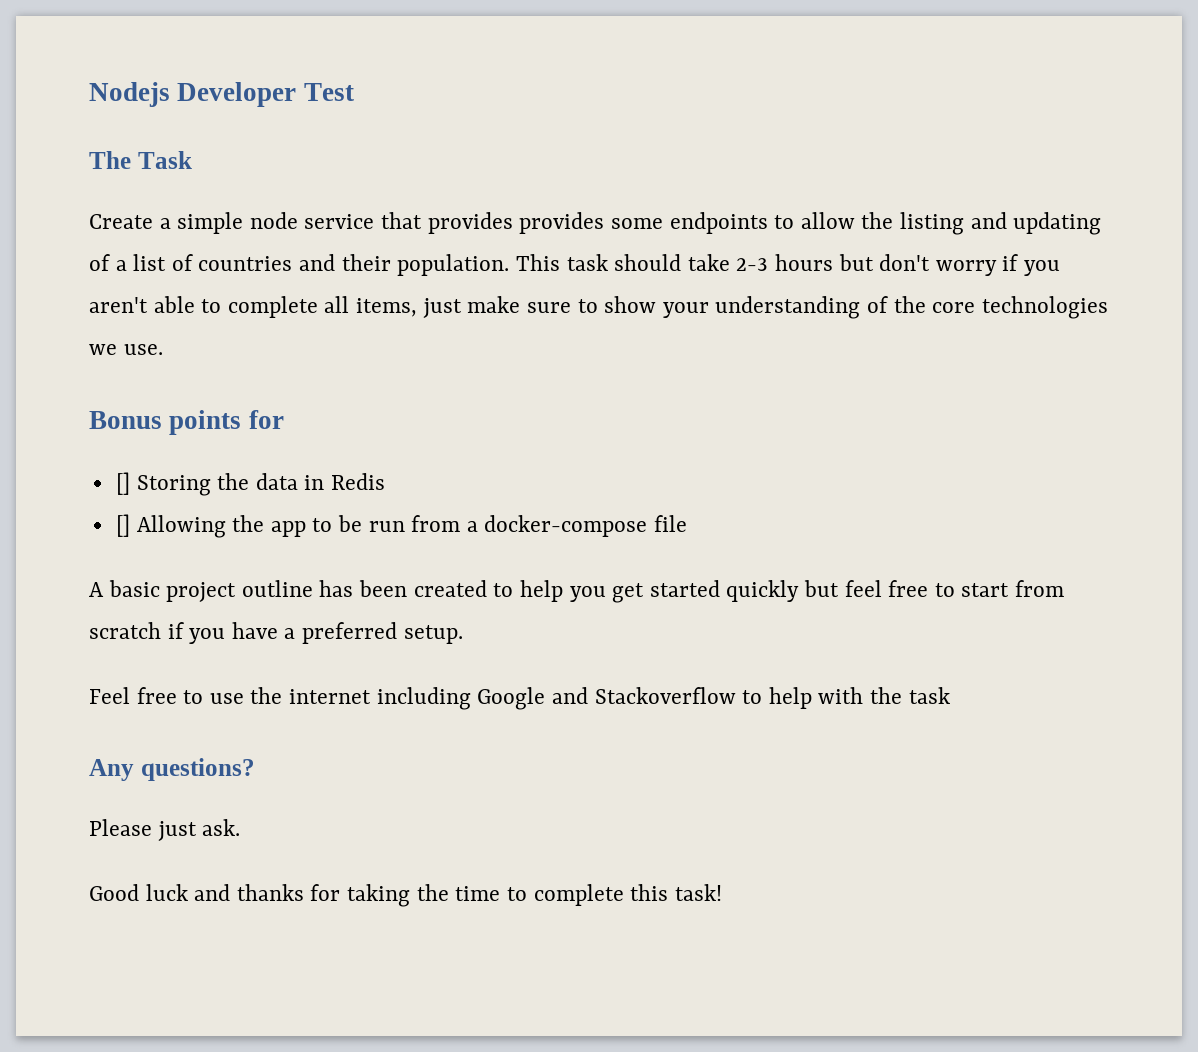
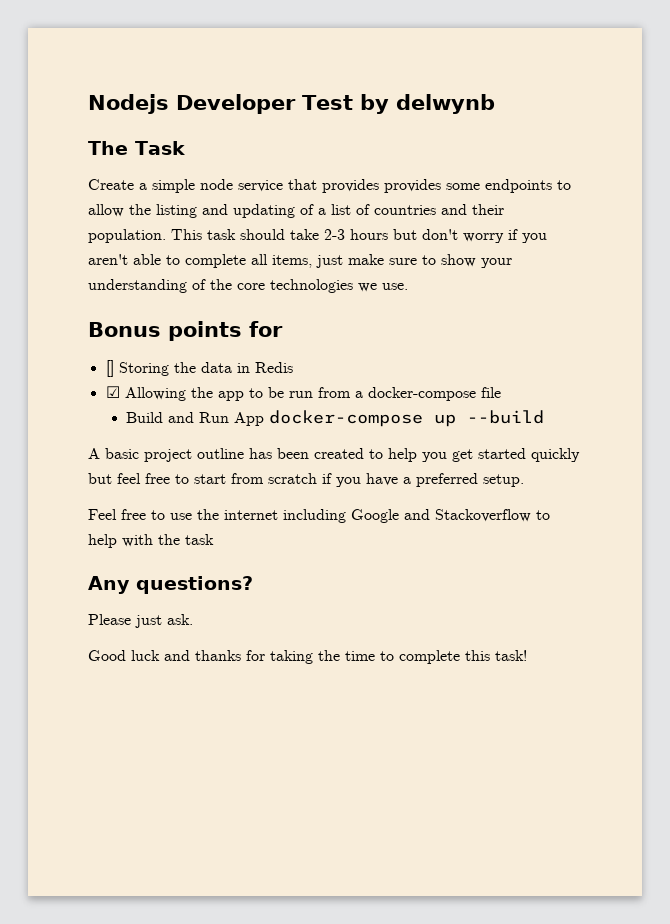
(354, 92) none -> [359,94,495,114] by delwynb
[115,514,130,537] [] -> [105,386,120,398] ☑
(688, 523) none -> [126,410,545,427] // Build and Run App docker-compose up --build

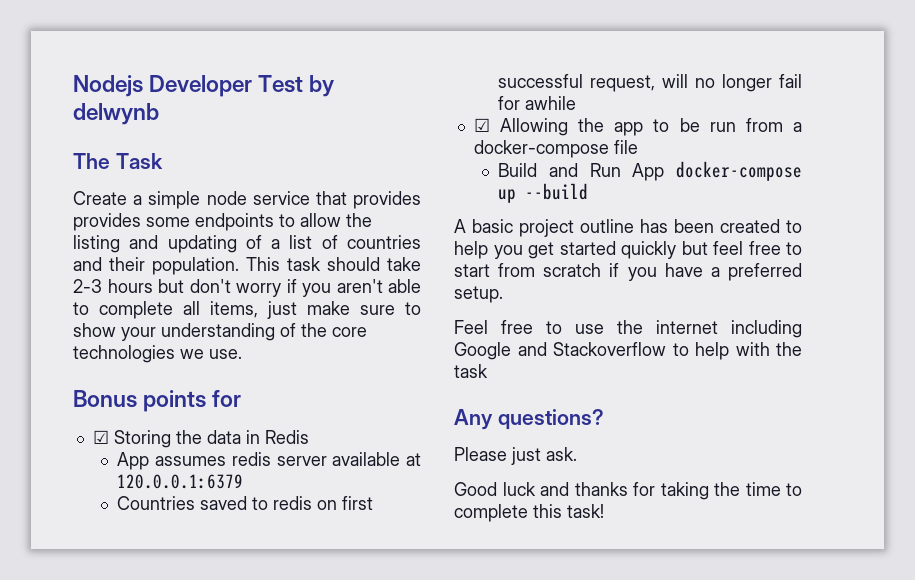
[105,360,114,377] [] -> [92,430,109,444] ☑
(293, 367) none -> [117,452,422,470] [117,474,244,489] [117,496,374,510] [498,74,802,92] [498,96,577,110] // App assumes redis server available at 120.0.0.1:6379 // Countries saved to redis on first successful request, will no longer fail for awhile

